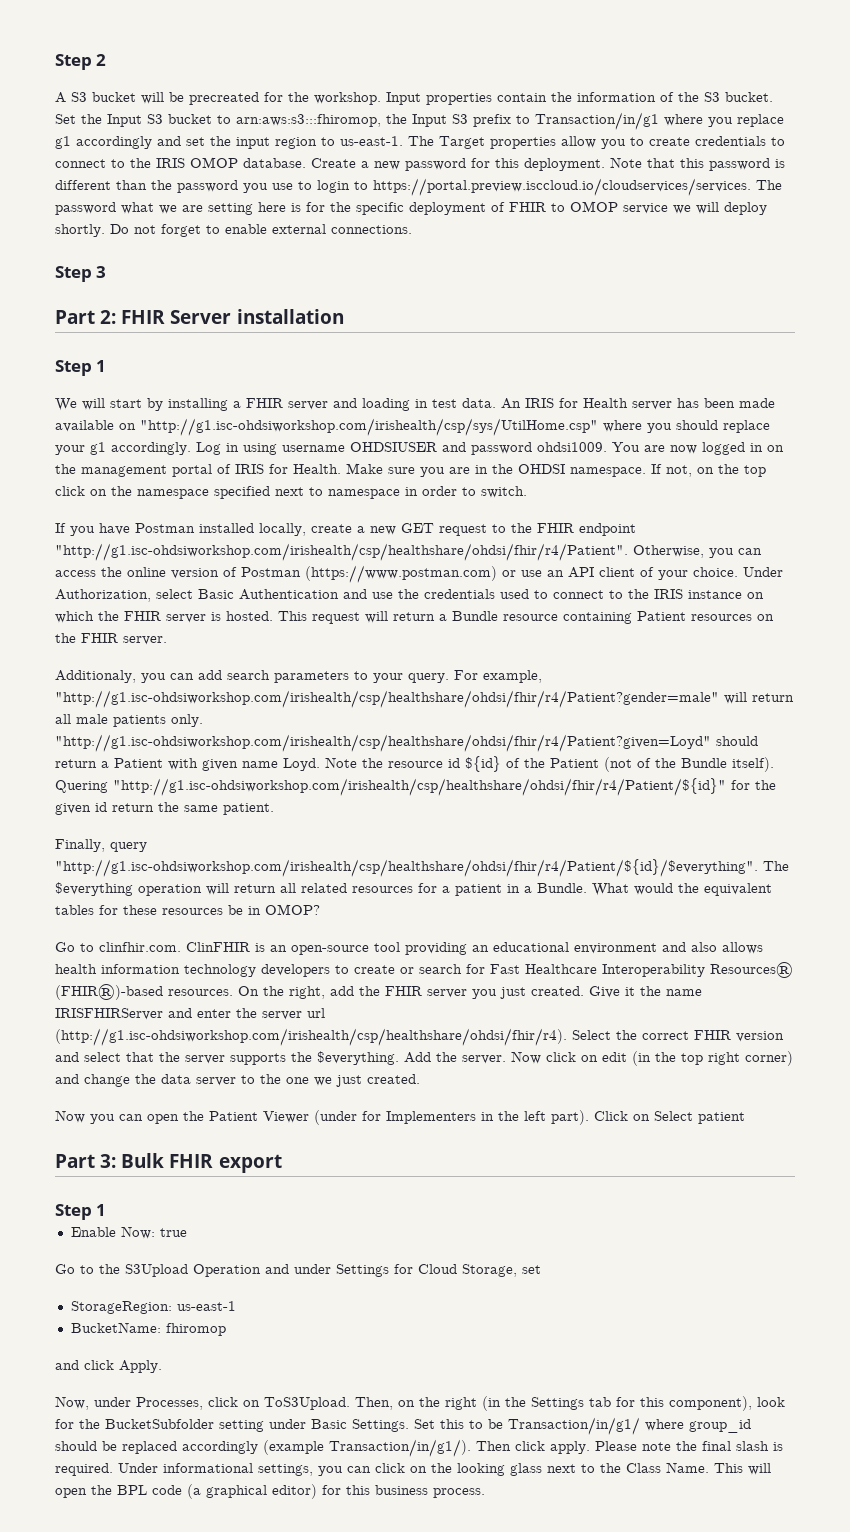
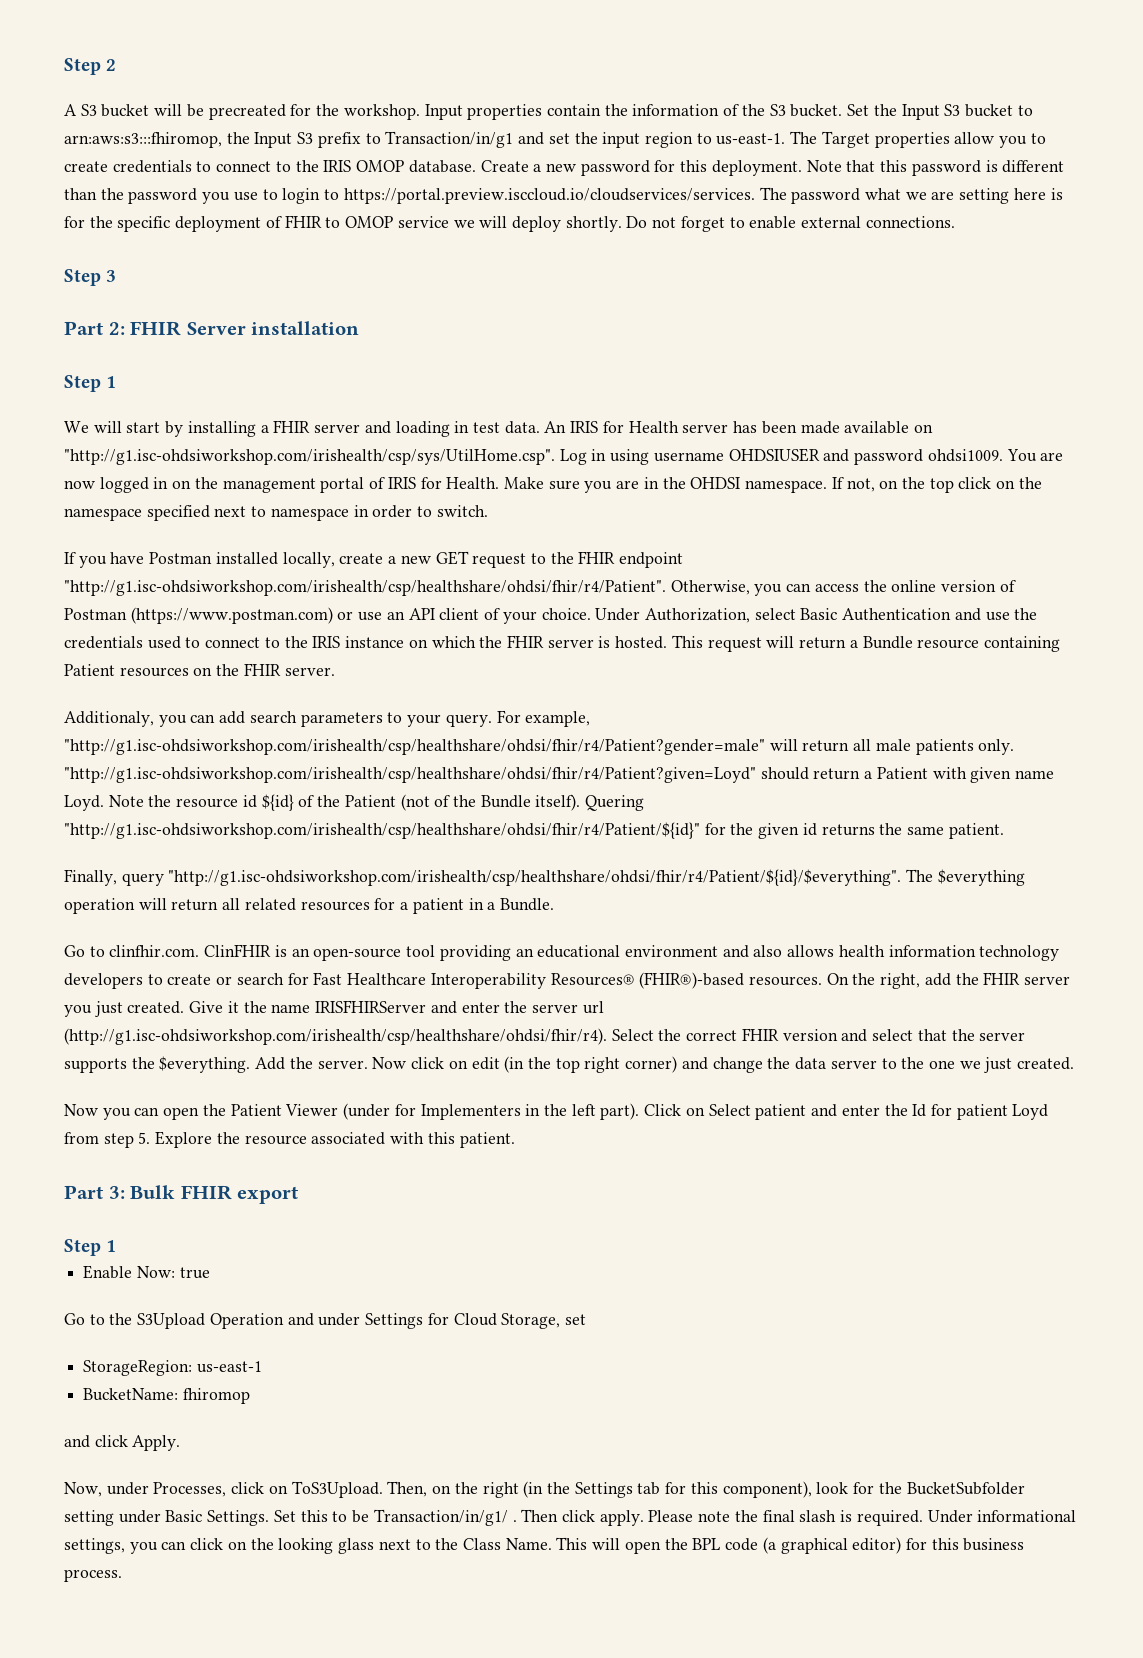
[664,114,784,127] [55,136,152,149] where you replace g1 accordingly -> (514, 139) none
[140,418,770,436] [55,442,191,455] "http://g1.isc-ohdsiworkshop.com/irishealth/csp/sys/UtilHome.csp" where you should replace your g1 accordingly. -> [64,449,555,465] "http://g1.isc-ohdsiworkshop.com/irishealth/csp/sys/UtilHome.csp".
[112,803,154,812] return -> [821,824,875,836] returns
[592,883,772,896] [55,904,320,915] What would the equivalent tables for these resources be in OMOP? -> (554, 904) none
(745, 1118) none -> [811,1104,1049,1120] [64,1131,515,1148] and enter the Id for patient Loyd from step 5. Explore the resource associated with this patient.
[645,1419,751,1433] [55,1439,471,1457] where group_id should be replaced accordingly (example Transaction/in/g1/). -> [512,1520,517,1522] .

